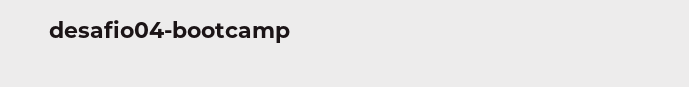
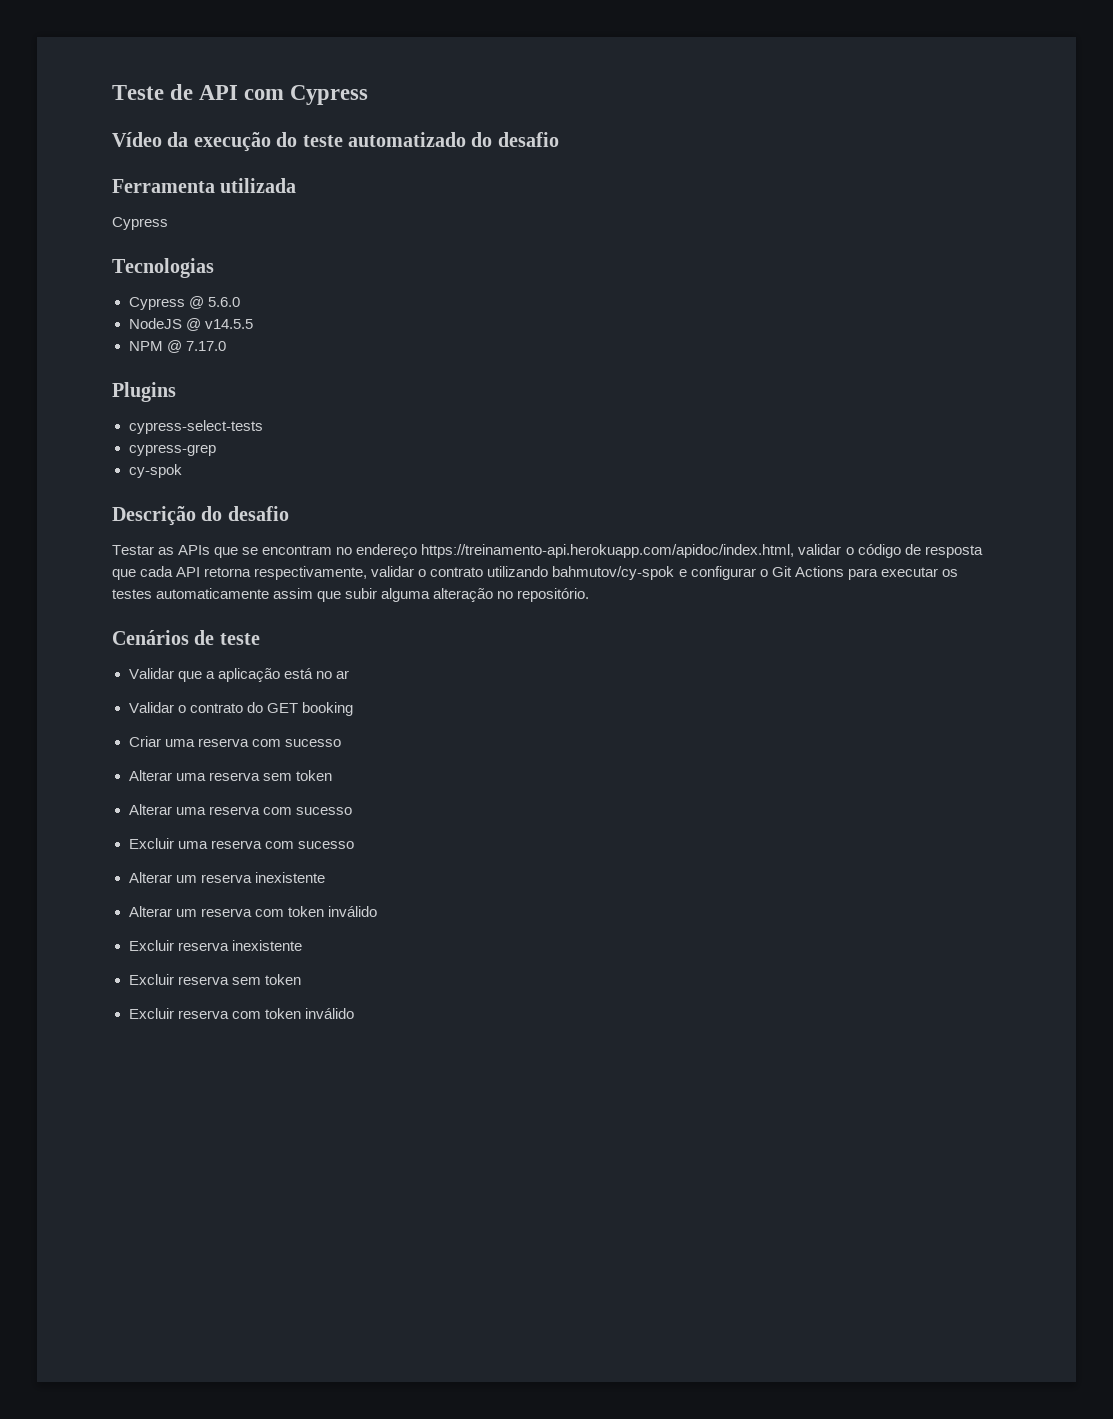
[49,20,290,43] desafio04-bootcamp -> [112,84,369,105] [112,132,559,152] [112,178,297,193] [112,217,168,230] [112,258,214,278] [128,296,240,310] [128,318,253,331] [128,340,226,353] [112,382,176,402] [128,420,263,434] [128,444,216,456] [128,464,182,478] [112,506,289,526] [112,544,983,558] [112,566,958,580] [112,588,590,602] [112,630,260,645] [128,668,349,682] [128,702,353,716] [128,736,341,747] [128,770,332,781] [128,804,352,815] [128,838,354,849] [128,872,325,883] [128,906,377,917] [128,940,302,951] [128,974,301,985] [128,1008,354,1019] Teste de API com Cypress // Vídeo da execução do teste automatizado do desafio // Ferramenta utilizada // Cypress // Tecnologias // Cypress @ 5.6.0 // NodeJS @ v14.5.5 // NPM @ 7.17.0 // Plugins // cypress-select-tests // cypress-grep // cy-spok // Descrição do desafio // Testar as APIs que se encontram no endereço https://treinamento-api.herokuapp.com/apidoc/index.html, validar o código de resposta que cada API retorna respectivamente, validar o contrato utilizando bahmutov/cy-spok e configurar o Git Actions para executar os testes automaticamente assim que subir alguma alteração no repositório. // Cenários de teste // Validar que a aplicação está no ar // Validar o contrato do GET booking // Criar uma reserva com sucesso // Alterar uma reserva sem token // Alterar uma reserva com sucesso // Excluir uma reserva com sucesso // Alterar um reserva inexistente // Alterar um reserva com token inválido // Excluir reserva inexistente // Excluir reserva sem token // Excluir reserva com token inválido

